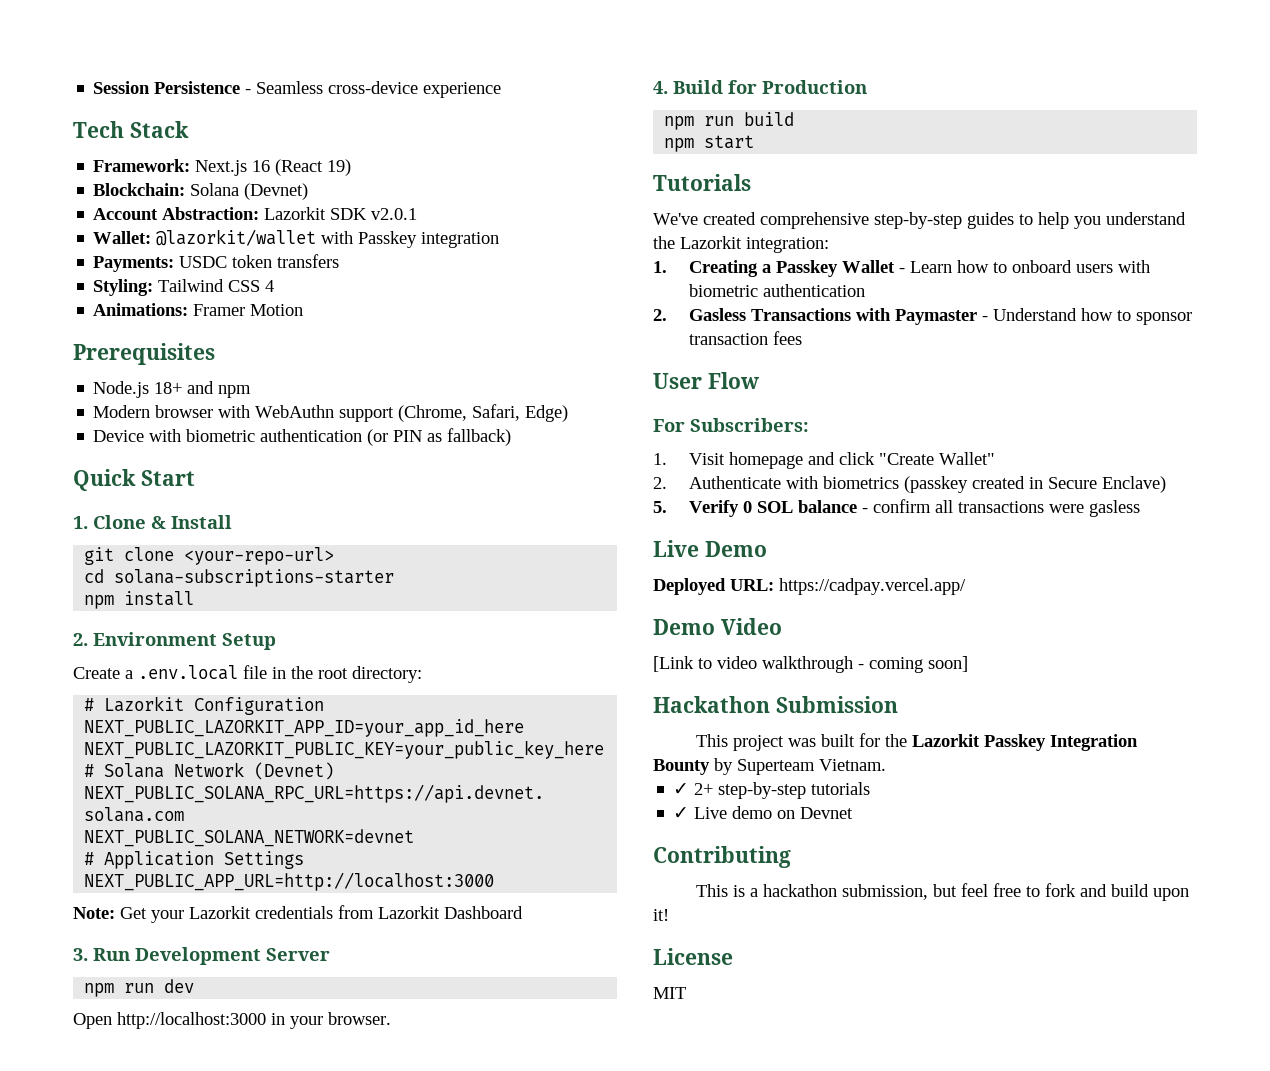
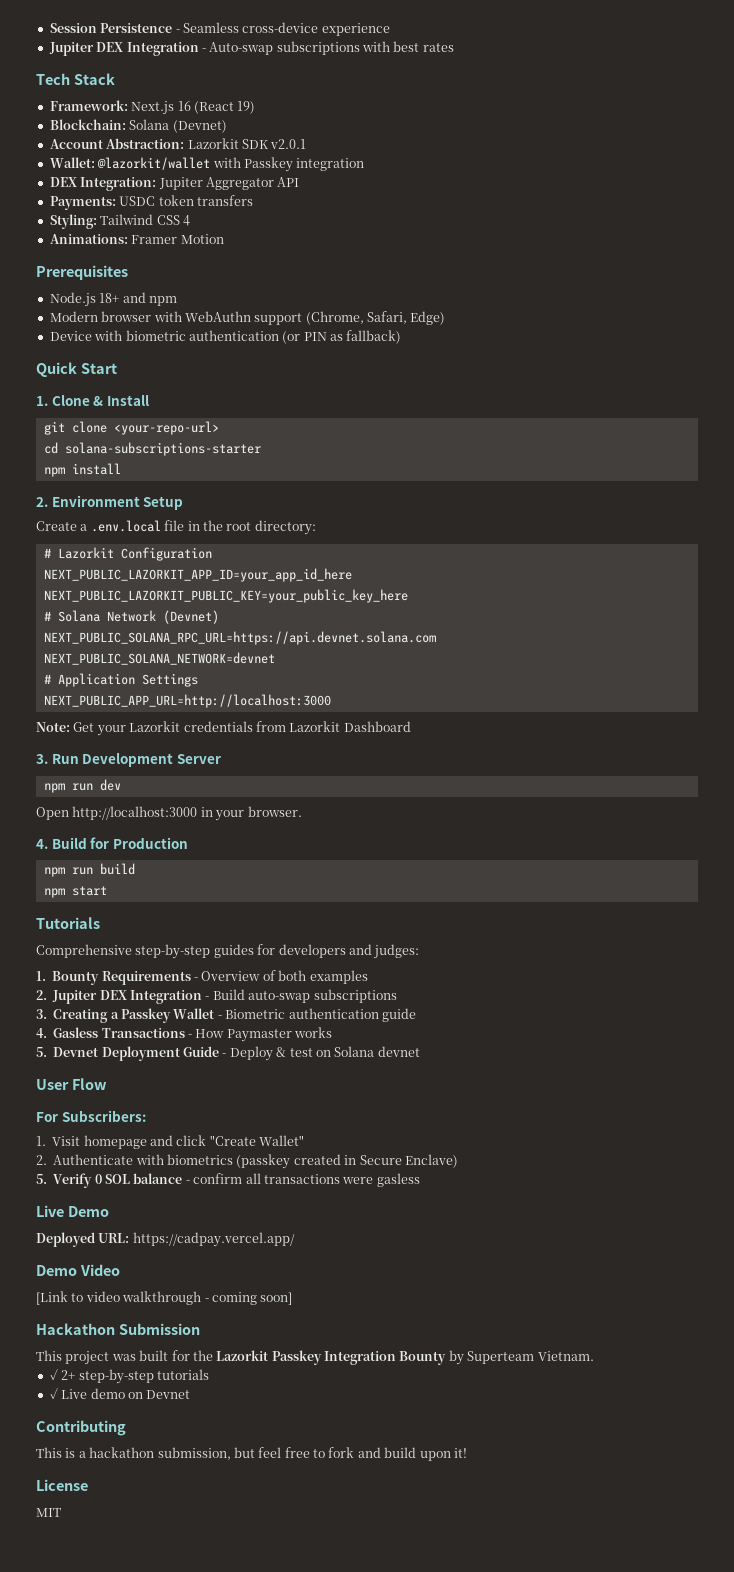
(502, 90) none -> [48,41,454,56] // Jupiter DEX Integration - Auto-swap subscriptions with best rates
(500, 240) none -> [49,177,300,191] // DEX Integration: Jupiter Aggregator API
[653,212,1186,229] [653,236,829,253] [653,261,667,273] We've created comprehensive step-by-step guides to help you understand the Lazorkit integration: // 1. -> [36,944,420,959] [36,970,368,985] [36,989,397,1004] [36,1009,47,1019] Comprehensive step-by-step guides for developers and judges: // 1. Bounty Requirements - Overview of both examples // 2. Jupiter DEX Integration - Build auto-swap subscriptions // 3.
[910,260,1151,273] [689,284,866,297] [653,308,1193,325] [689,331,803,345] Learn how to onboard users with biometric authentication // 2. Gasless Transactions with Paymaster - Understand how to sponsor transaction fees -> [225,1008,416,1022] [36,1027,333,1042] [36,1046,420,1061] Biometric authentication guide // 4. Gasless Transactions - How Paymaster works // 5. Devnet Deployment Guide - Deploy & test on Solana devnet

